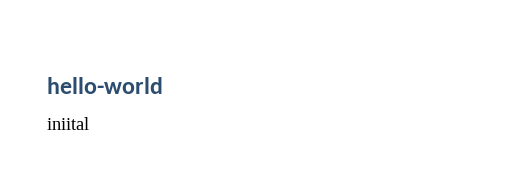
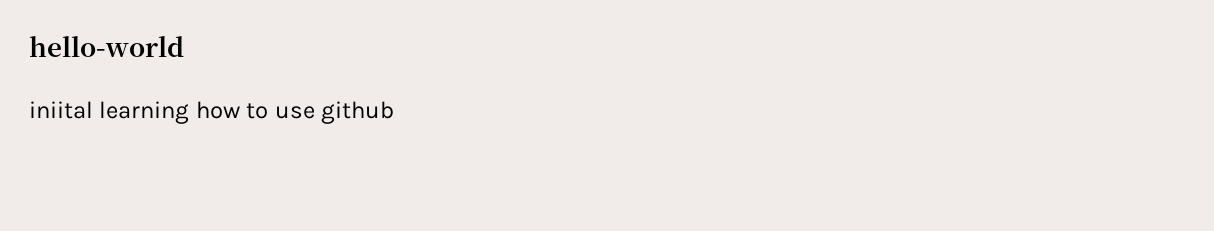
(89, 123) none -> [99,101,395,124] learning how to use github

